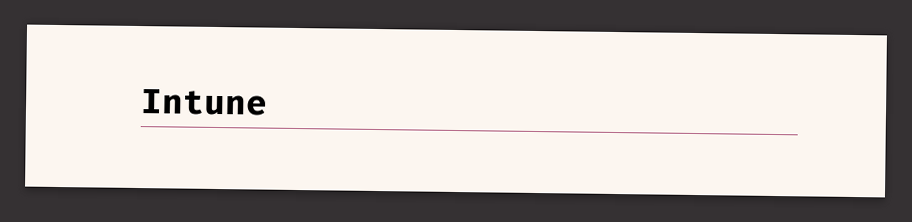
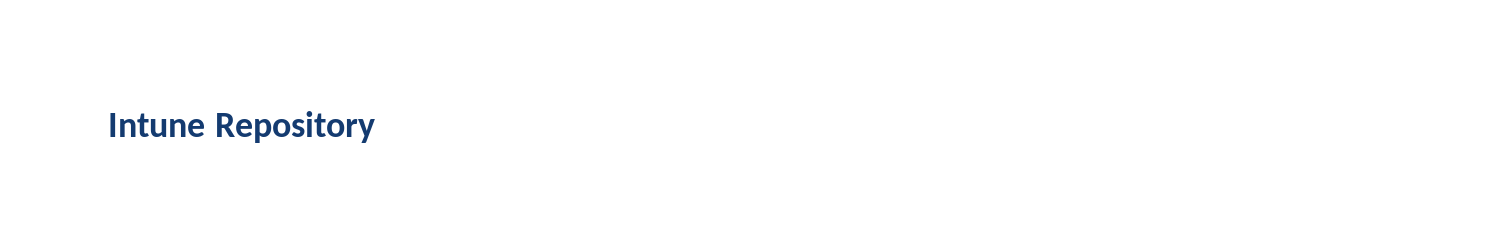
(268, 102) none -> [214,111,375,143] Repository

